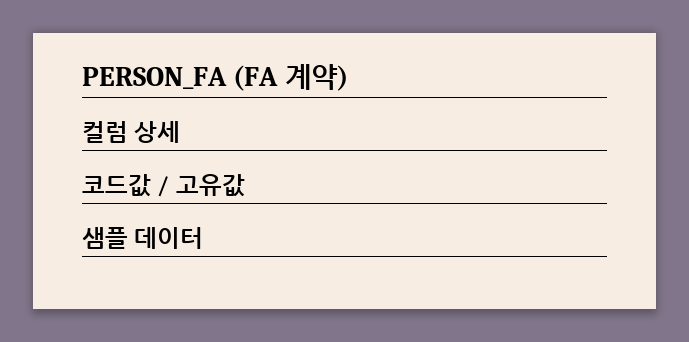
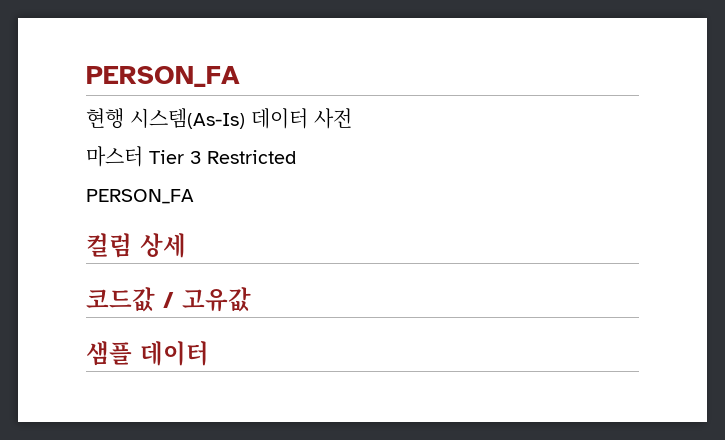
[82,64,348,91] PERSON_FA (FA 계약) -> [86,66,240,87] [86,108,352,129] [86,146,296,167] [86,189,194,204] PERSON_FA // 현행 시스템(As-Is) 데이터 사전 // 마스터 Tier 3 Restricted // PERSON_FA

